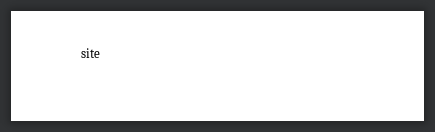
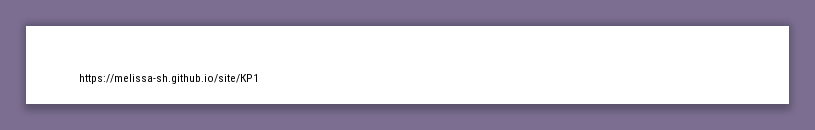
[81,48,100,58] site -> [79,74,259,84] https://melissa-sh.github.io/site/КР1

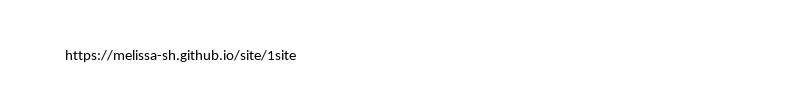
[79,74,259,84] https://melissa-sh.github.io/site/КР1 -> [65,50,296,62] https://melissa-sh.github.io/site/1site

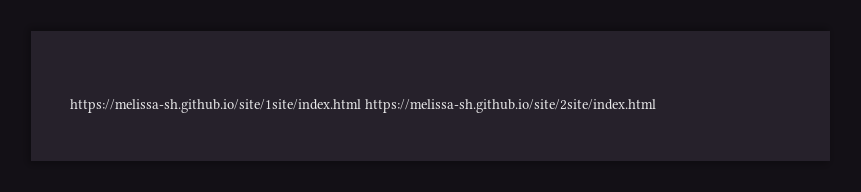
[65,50,296,62] https://melissa-sh.github.io/site/1site -> [70,99,656,113] https://melissa-sh.github.io/site/1site/index.html https://melissa-sh.github.io/site/2site/index.html

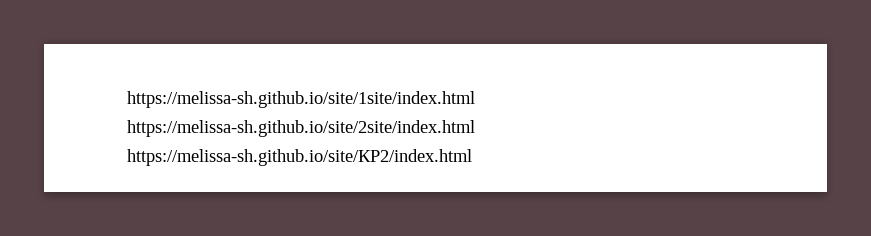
(361, 106) none -> (475, 99) //
(656, 106) none -> [127,149,472,166] // https://melissa-sh.github.io/site/КР2/index.html

